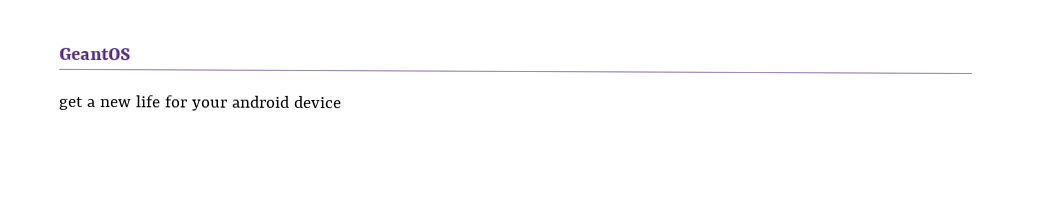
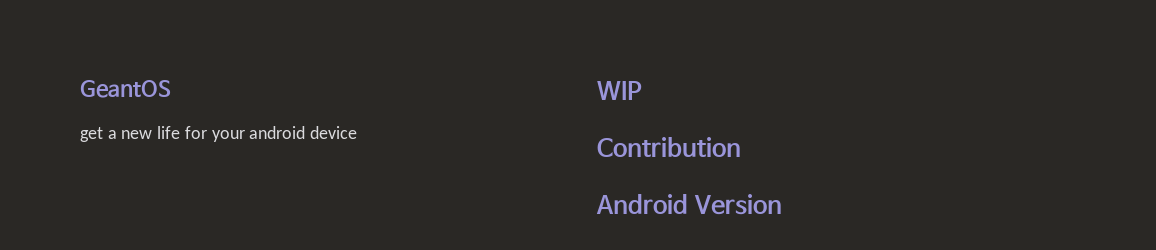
(342, 102) none -> [597,81,642,100] [597,137,741,157] [596,194,782,215] // WIP // Contribution // Android Version

